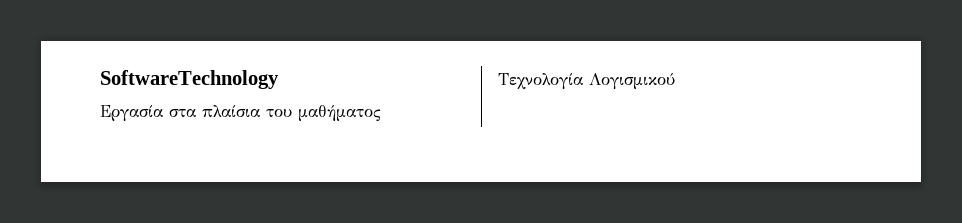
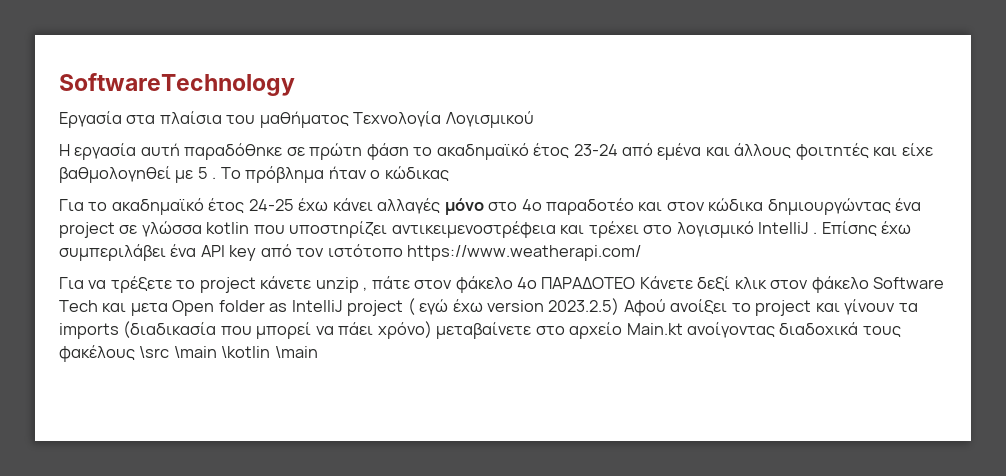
(675, 81) none -> [59,143,933,160] [59,166,449,183] [59,198,922,215] [59,221,912,238] [59,244,642,261] [59,276,945,293] [59,298,918,316] [59,321,901,339] [59,345,318,362] // Η εργασία αυτή παραδόθηκε σε πρώτη φάση το ακαδημαϊκό έτος 23-24 από εμένα και άλλους φοιτητές και είχε βαθμολογηθεί με 5 . Το πρόβλημα ήταν ο κώδικας // Για το ακαδημαϊκό έτος 24-25 έχω κάνει αλλαγές μόνο στο 4ο παραδοτέο και στον κώδικα δημιουργώντας ένα project σε γλώσσα kotlin που υποστηρίζει αντικειμενοστρέφεια και τρέχει στο λογισμικό IntelliJ . Επίσης έχω συμπεριλάβει ένα API key από τον ιστότοπο https://www.weatherapi.com/ // Για να τρέξετε το project κάνετε unzip , πάτε στον φάκελο 4o ΠΑΡΑΔΟΤΕΟ Κάνετε δεξί κλικ στον φάκελο Software Tech και μετα Open folder as IntelliJ project ( εγώ έχω version 2023.2.5) Αφού ανοίξει το project και γίνουν τα imports (διαδικασία που μπορεί να πάει χρόνο) μεταβαίνετε στο αρχείο Main.kt ανοίγοντας διαδοχικά τους φακέλους \src \main \kotlin \main

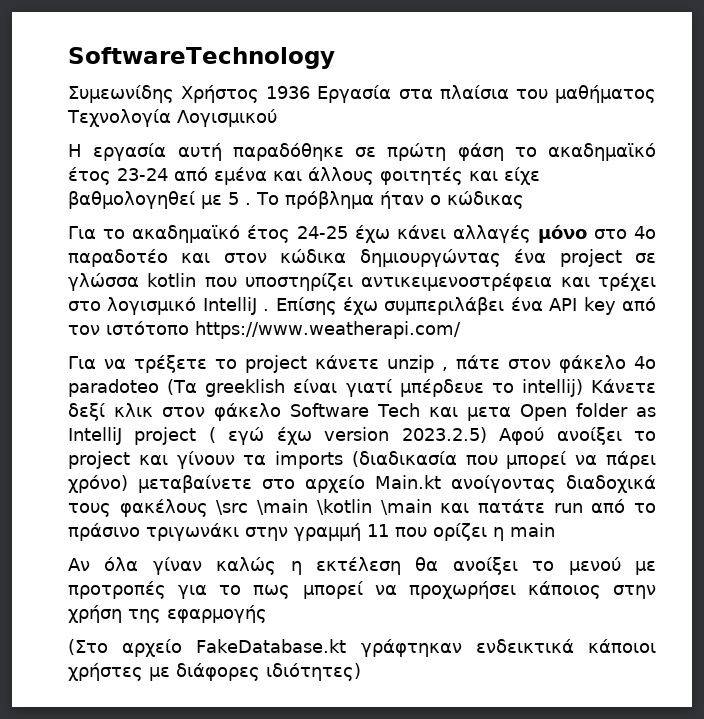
(295, 84) none -> [68,85,311,103] Συμεωνίδης Χρήστος 1936
[541,277,636,289] ΠΑΡΑΔΟΤΕΟ -> [68,379,583,397] paradoteo (Τα greeklish είναι γιατί μπέρδευε το intellij)
[338,322,374,335] πάει -> [606,451,656,469] πάρει
(318, 352) none -> [440,499,656,513] [68,523,555,541] [68,557,656,575] [68,581,656,599] [68,605,267,623] [68,639,656,657] [68,663,361,681] και πατάτε run από το πράσινο τριγωνάκι στην γραμμή 11 που ορίζει η main // Αν όλα γίναν καλώς η εκτέλεση θα ανοίξει το μενού με προτροπές για το πως μπορεί να προχωρήσει κάποιος στην χρήση της εφαρμογής // (Στο αρχείο FakeDatabase.kt γράφτηκαν ενδεικτικά κάποιοι χρήστες με διάφορες ιδιότητες)

